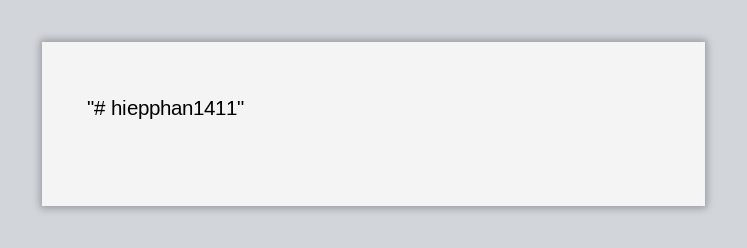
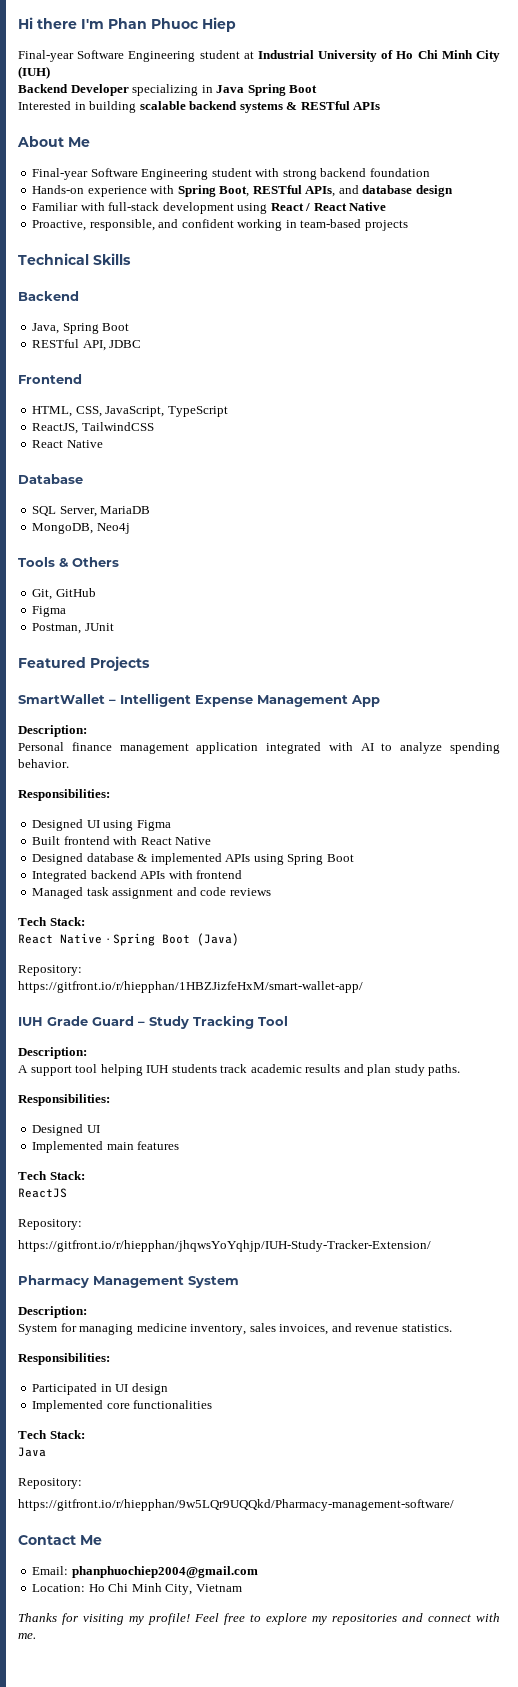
[87,100,244,119] "# hiepphan1411" -> [18,17,236,32] [18,50,501,62] [18,66,50,79] [18,84,318,96] [18,101,381,113] [17,136,90,147] [32,168,430,180] [32,185,453,197] [32,202,387,214] [32,219,408,231] [18,253,131,265] [18,291,79,301] [32,323,130,334] [32,339,142,351] [18,374,82,384] [32,406,228,417] [32,422,154,434] [32,440,103,448] [18,474,83,484] [32,506,151,517] [32,523,130,534] [18,557,119,567] [32,588,96,600] [32,606,67,617] [32,623,114,634] [18,656,150,671] [18,693,380,707] [18,725,87,737] [18,742,500,754] [18,759,69,768] [18,789,110,801] [32,819,171,831] [32,836,212,845] [32,853,354,865] [32,870,243,882] [32,887,271,899] [18,917,85,926] [18,933,240,946] [18,965,82,976] [18,981,363,993] [18,1015,288,1029] [18,1047,87,1059] [18,1064,461,1076] [18,1094,110,1106] [32,1124,100,1136] [32,1141,180,1153] [18,1171,85,1180] [18,1188,67,1198] [18,1219,82,1230] [18,1240,431,1252] [18,1275,239,1288] [18,1306,87,1318] [18,1323,452,1335] [18,1353,110,1365] [32,1383,168,1395] [32,1400,213,1412] [18,1430,85,1439] [18,1447,46,1457] [18,1478,82,1489] [18,1499,454,1511] [18,1535,102,1545] [32,1566,258,1578] [32,1583,242,1595] [18,1613,500,1625] [18,1633,36,1639] Hi there I'm Phan Phuoc Hiep // Final-year Software Engineering student at Industrial University of Ho Chi Minh City (IUH) // Backend Developer specializing in Java Spring Boot // Interested in building scalable backend systems & RESTful APIs // About Me // Final-year Software Engineering student with strong backend foundation // Hands-on experience with Spring Boot, RESTful APIs, and database design // Familiar with full-stack development using React / React Native // Proactive, responsible, and confident working in team-based projects // Technical Skills // Backend // Java, Spring Boot // RESTful API, JDBC // Frontend // HTML, CSS, JavaScript, TypeScript // ReactJS, TailwindCSS // React Native // Database // SQL Server, MariaDB // MongoDB, Neo4j // Tools & Others // Git, GitHub // Figma // Postman, JUnit // Featured Projects // SmartWallet – Intelligent Expense Management App // Description: // Personal finance management application integrated with AI to analyze spending behavior. // Responsibilities: // Designed UI using Figma // Built frontend with React Native // Designed database & implemented APIs using Spring Boot // Integrated backend APIs with frontend // Managed task assignment and code reviews // Tech Stack: // React Native · Spring Boot (Java) // Repository: // https://gitfront.io/r/hiepphan/1HBZJizfeHxM/smart-wallet-app/ // IUH Grade Guard – Study Tracking Tool // Description: // A support tool helping IUH students track academic results and plan study paths. // Responsibilities: // Designed UI // Implemented main features // Tech Stack: // ReactJS // Repository: // https://gitfront.io/r/hiepphan/jhqwsYoYqhjp/IUH-Study-Tracker-Extension/ // Pharmacy Management System // Description: // System for managing medicine inventory, sales invoices, and revenue statistics. // Responsibilities: // Participated in UI design // Implemented core functionalities // Tech Stack: // Java // Repository: // https://gitfront.io/r/hiepphan/9w5LQr9UQQkd/Pharmacy-management-software/ // Contact Me // Email: phanphuochiep2004@gmail.com // Location: Ho Chi Minh City, Vietnam // Thanks for visiting my profile! Feel free to explore my repositories and connect with me.

